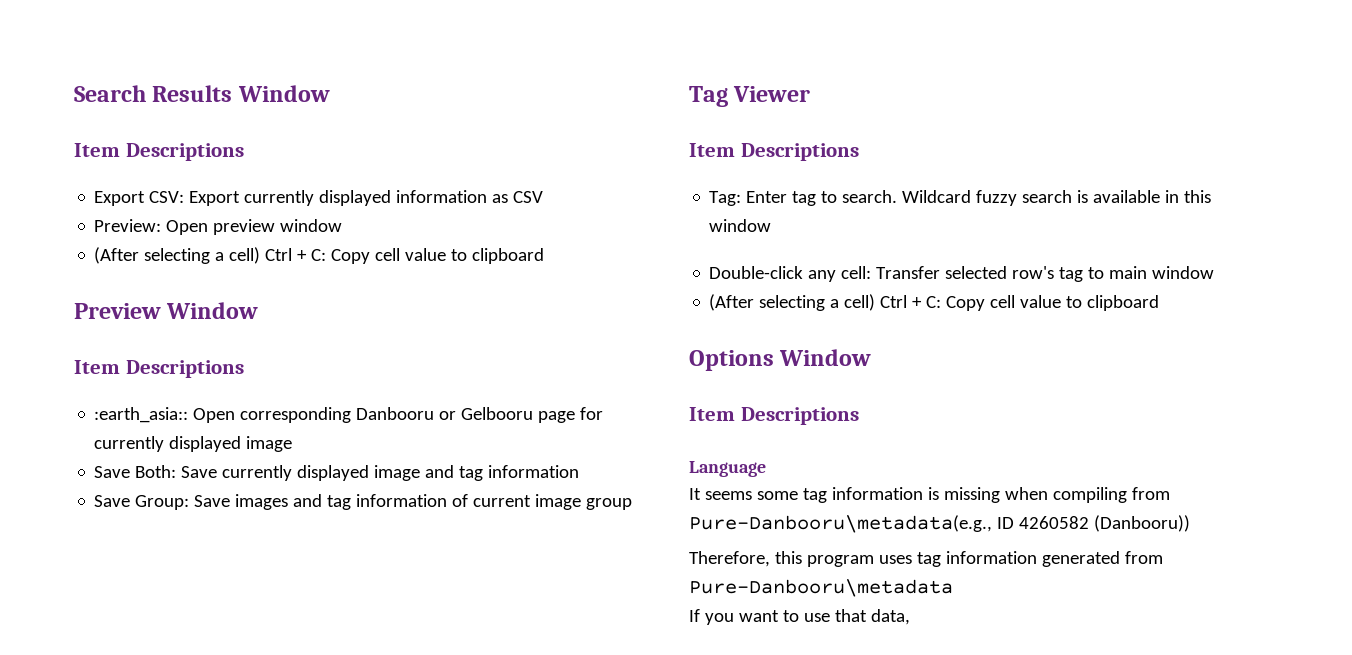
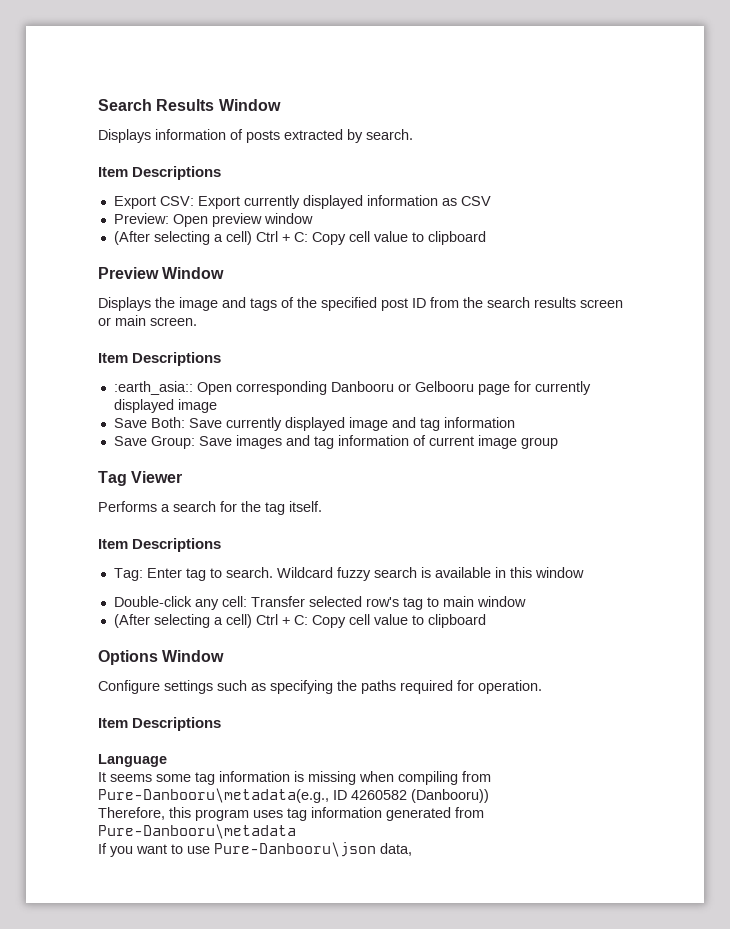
(330, 93) none -> [98,129,413,143] // Displays information of posts extracted by search.
(259, 310) none -> [98,297,623,311] [98,315,197,326] // Displays the image and tags of the specified post ID from the search results screen or main screen.
(811, 94) none -> [98,501,322,515] // Performs a search for the tag itself.
(872, 357) none -> [98,680,542,694] // Configure settings such as specifying the paths required for operation.
[834,609,867,622] that -> [214,842,376,857] Pure-Danbooru\json

